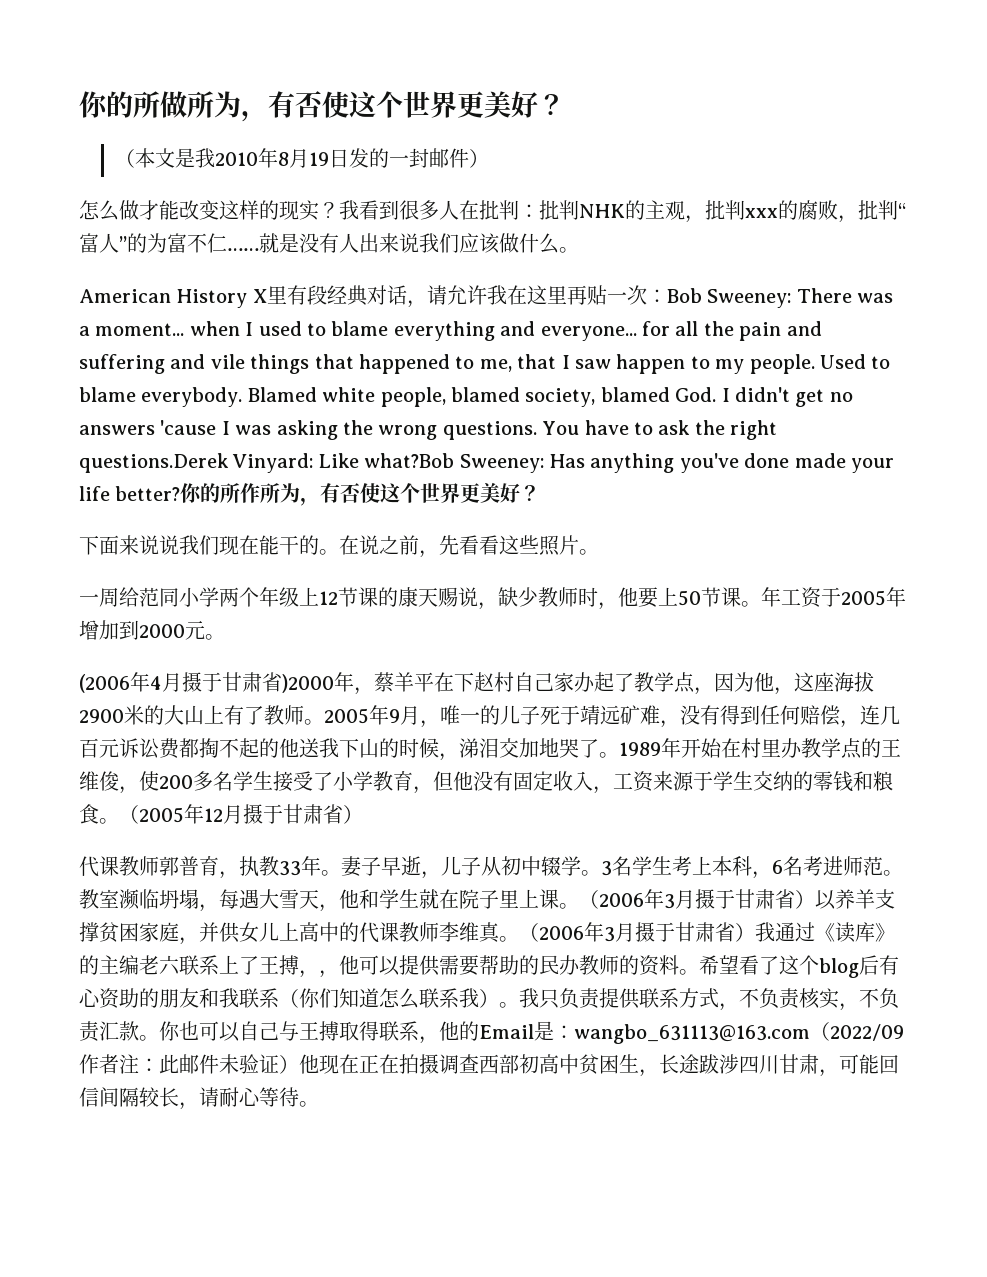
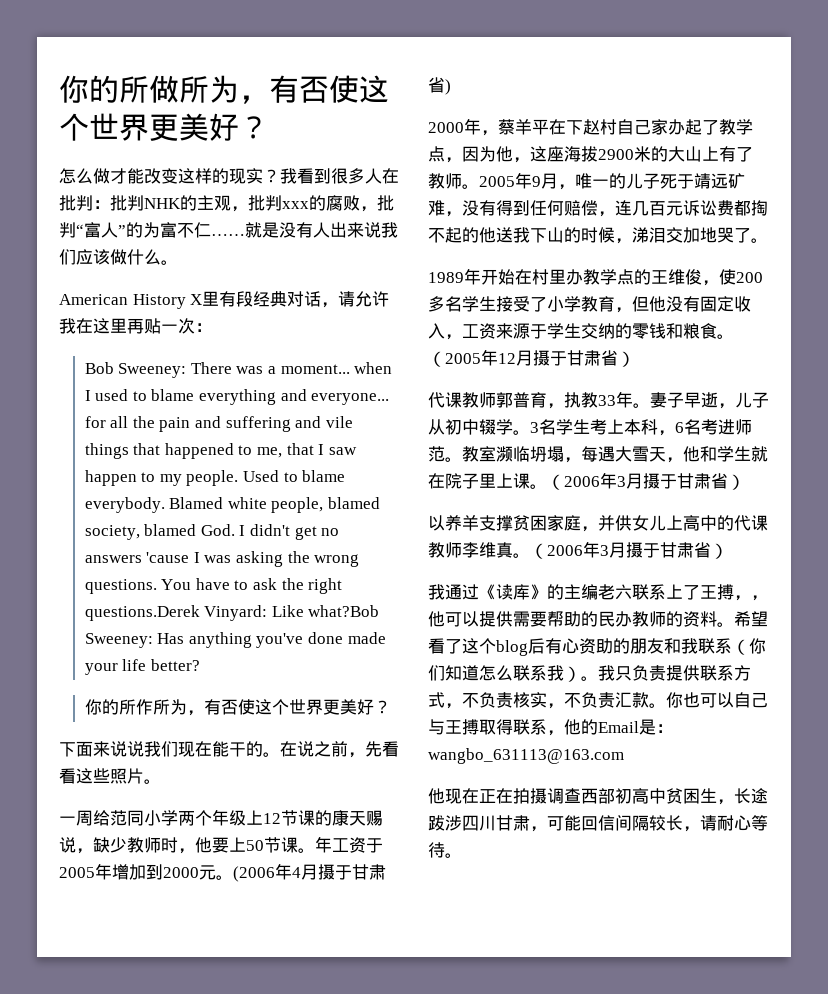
[114,148,489,168] // （本文是我2010年8月19日发的一封邮件） -> (269, 127) none
(667, 296) none -> (212, 327) //
(181, 493) none -> (200, 665) //
(225, 637) // -> (233, 877) none
[282,674,334,693] )2000 -> [445,79,451,95] [428,122,464,133] ) // 2000
(619, 755) none -> (768, 240) //
(815, 899) none -> (745, 482) //
(755, 932) none -> (728, 551) //
[810,1022,904,1041] [79,1054,299,1074] （2022/09作者注：此邮件未验证） -> (624, 756) //

